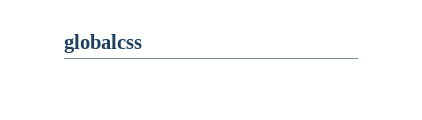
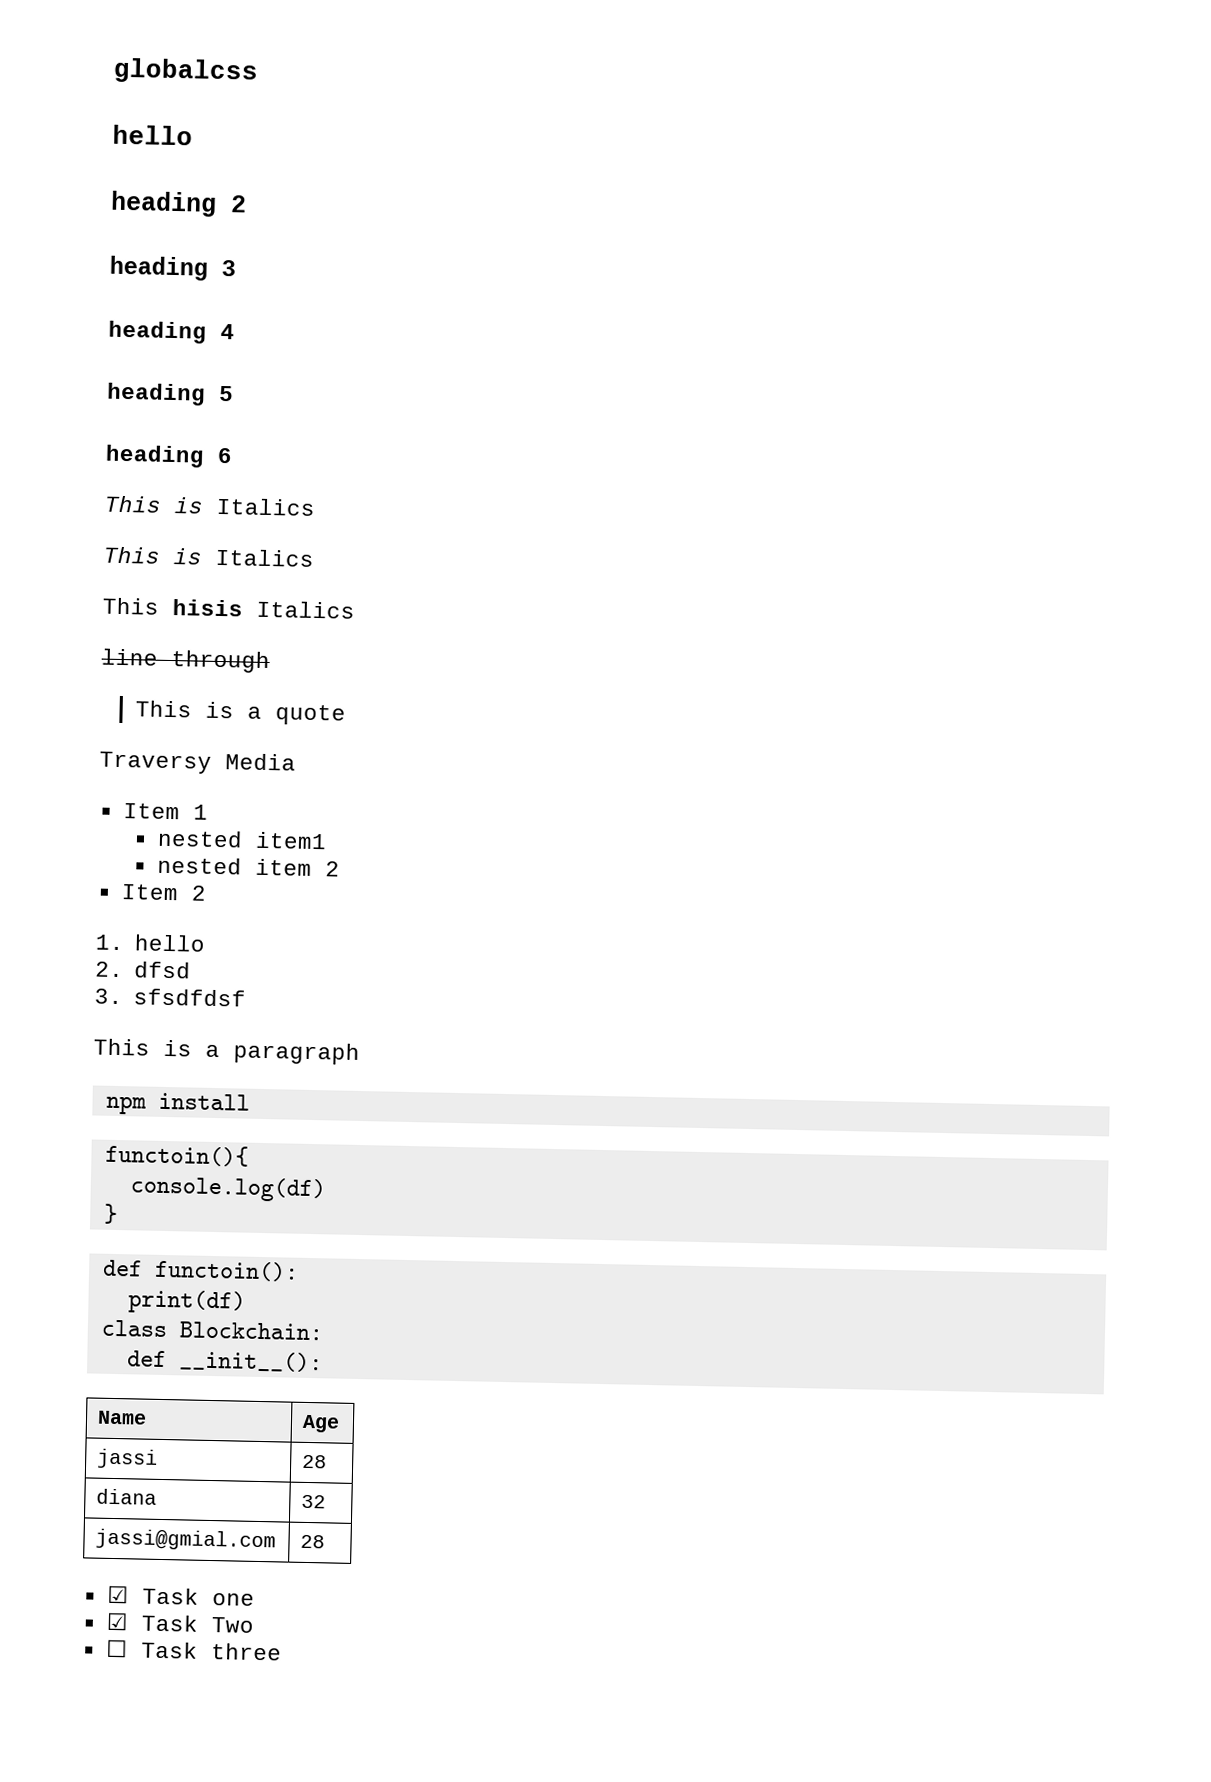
(142, 43) none -> [112,124,193,146] [110,190,247,217] [109,255,236,281] [108,320,235,344] [106,382,234,406] [105,444,233,468] [104,495,315,516] [103,546,314,567] [102,597,355,619] [101,648,270,674] [134,700,346,726] [99,751,296,774] [122,803,208,820] [156,829,327,850] [156,856,340,877] [120,884,207,901] [95,934,206,952] [95,961,192,979] [94,988,247,1007] [93,1038,360,1065] [105,1092,250,1115] [104,1143,249,1167] [129,1175,327,1203] [103,1203,118,1225] [101,1259,299,1282] [127,1289,246,1315] [100,1319,324,1341] [126,1350,323,1373] [97,1410,148,1425] [302,1414,341,1433] [97,1448,159,1469] [302,1454,328,1469] [96,1488,158,1505] [301,1494,327,1509] [95,1528,277,1552] [300,1534,326,1549] [106,1585,255,1606] [105,1612,254,1633] [105,1639,282,1661] // hello // heading 2 // heading 3 // heading 4 // heading 5 // heading 6 // This is Italics // This is Italics // This hisis Italics // line through // This is a quote // Traversy Media // Item 1 // nested item1 // nested item 2 // Item 2 // 1. hello // 2. dfsd // 3. sfsdfdsf // This is a paragraph // npm install // functoin(){ // console.log(df) // } // def functoin(): // print(df) // class Blockchain: // def __init__(): // Name | Age // jassi | 28 // diana | 32 // jassi@gmial.com | 28 // ☑ Task one // ☑ Task Two // ☐ Task three

